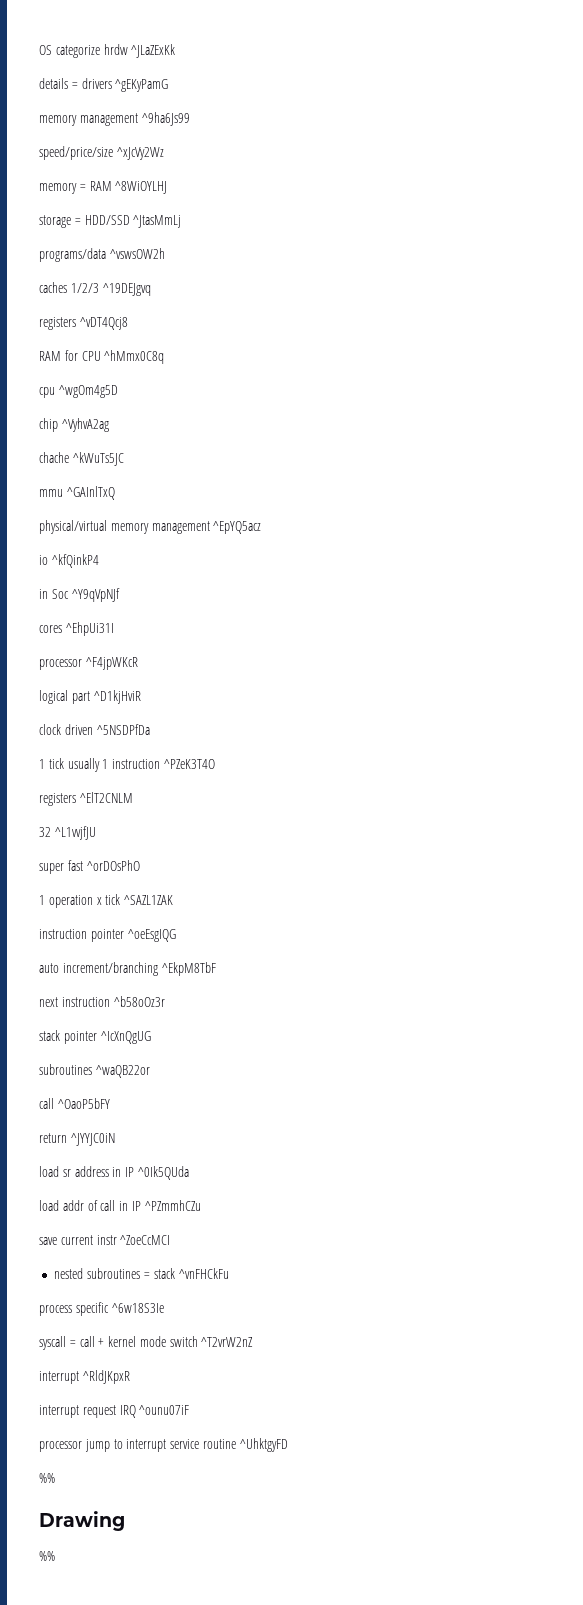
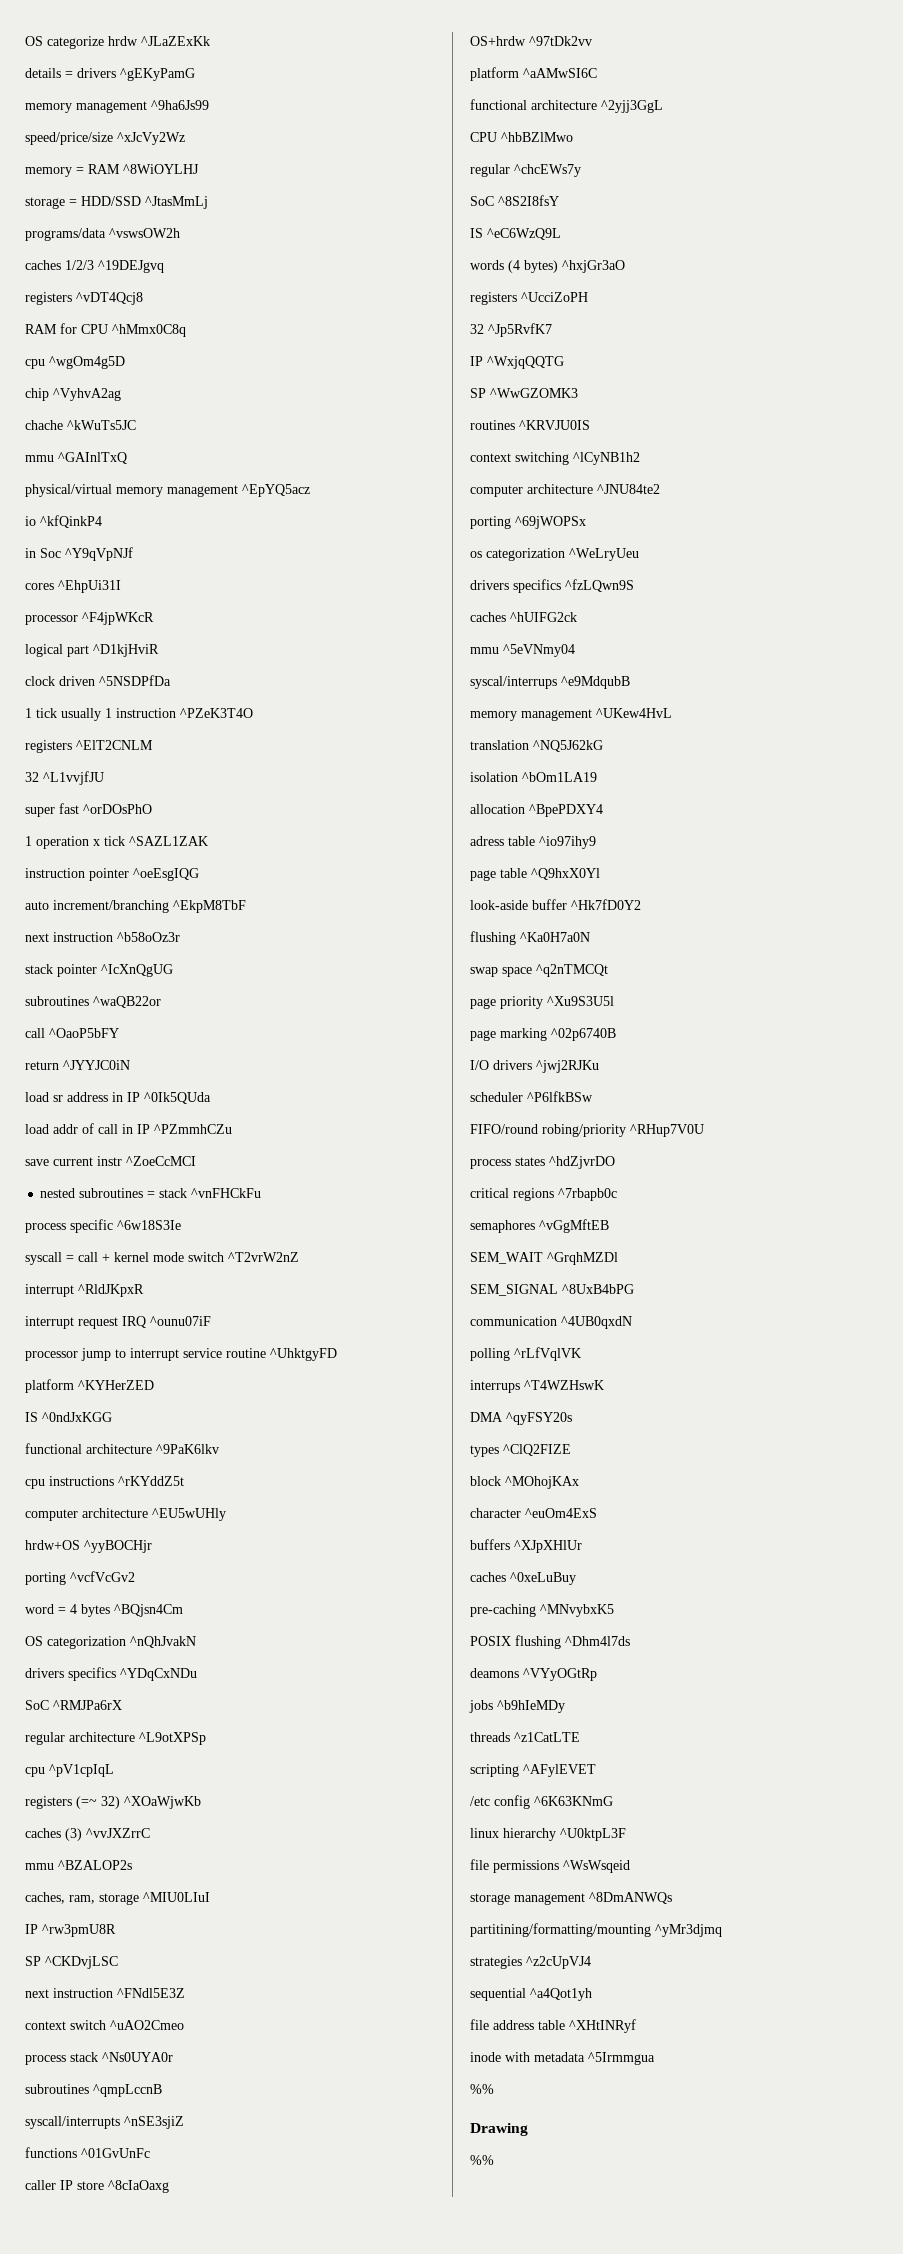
(288, 1445) none -> [25,1379,154,1393] [25,1412,112,1422] [25,1443,219,1454] [25,1476,184,1489] [25,1508,226,1521] [25,1540,152,1553] [25,1571,135,1585] [25,1604,183,1617] [25,1636,196,1649] [25,1667,197,1681] [25,1700,122,1710] [25,1732,206,1745] [25,1764,114,1777] [25,1796,201,1809] [25,1828,150,1841] [25,1860,132,1870] [25,1892,210,1905] [25,1924,116,1937] [25,1956,118,1969] [25,1988,185,1998] [25,2020,184,2030] [25,2052,173,2065] [25,2084,162,2097] [25,2116,184,2129] [25,2147,150,2158] [25,2180,169,2193] [470,36,592,46] [470,67,597,81] [470,99,663,113] [470,132,573,142] [470,164,581,177] [470,195,559,206] [470,228,561,240] [470,260,625,273] [470,292,588,305] [470,323,552,337] [470,356,564,369] [470,388,578,398] [470,420,590,430] [470,452,640,465] [470,484,660,497] [470,516,586,529] [470,548,639,561] [470,579,634,593] [470,612,577,622] [470,644,575,657] [470,676,630,689] [470,708,672,721] [470,740,603,752] [470,772,597,782] [470,804,603,817] [470,836,596,849] [470,868,600,881] [470,899,641,910] [470,931,590,945] [470,964,608,977] [470,996,614,1009] [470,1028,616,1041] [470,1060,599,1073] [470,1091,593,1102] [470,1124,704,1137] [470,1156,615,1169] [470,1188,617,1201] [470,1219,609,1233] [470,1252,618,1265] [470,1284,634,1296] [470,1316,632,1329] [470,1347,581,1361] [470,1380,604,1393] [470,1412,572,1425] [470,1444,571,1457] [470,1476,579,1489] [470,1508,597,1518] [470,1539,582,1553] [470,1572,576,1585] [470,1604,614,1617] [470,1635,630,1649] [470,1668,597,1681] [469,1700,565,1713] [470,1732,580,1742] [470,1764,596,1777] [470,1795,613,1809] [470,1828,626,1841] [470,1859,630,1873] [470,1892,672,1905] [470,1923,722,1937] [470,1956,591,1969] [470,1988,592,2001] [470,2019,636,2033] [470,2052,655,2065] // platform ^KYHerZED // IS ^0ndJxKGG // functional architecture ^9PaK6lkv // cpu instructions ^rKYddZ5t // computer architecture ^EU5wUHly // hrdw+OS ^yyBOCHjr // porting ^vcfVcGv2 // word = 4 bytes ^BQjsn4Cm // OS categorization ^nQhJvakN // drivers specifics ^YDqCxNDu // SoC ^RMJPa6rX // regular architecture ^L9otXPSp // cpu ^pV1cpIqL // registers (=~ 32) ^XOaWjwKb // caches (3) ^vvJXZrrC // mmu ^BZALOP2s // caches, ram, storage ^MIU0LIuI // IP ^rw3pmU8R // SP ^CKDvjLSC // next instruction ^FNdl5E3Z // context switch ^uAO2Cmeo // process stack ^Ns0UYA0r // subroutines ^qmpLccnB // syscall/interrupts ^nSE3sjiZ // functions ^01GvUnFc // caller IP store ^8cIaOaxg // OS+hrdw ^97tDk2vv // platform ^aAMwSI6C // functional architecture ^2yjj3GgL // CPU ^hbBZlMwo // regular ^chcEWs7y // SoC ^8S2I8fsY // IS ^eC6WzQ9L // words (4 bytes) ^hxjGr3aO // registers ^UcciZoPH // 32 ^Jp5RvfK7 // IP ^WxjqQQTG // SP ^WwGZOMK3 // routines ^KRVJU0IS // context switching ^lCyNB1h2 // computer architecture ^JNU84te2 // porting ^69jWOPSx // os categorization ^WeLryUeu // drivers specifics ^fzLQwn9S // caches ^hUIFG2ck // mmu ^5eVNmy04 // syscal/interrups ^e9MdqubB // memory management ^UKew4HvL // translation ^NQ5J62kG // isolation ^bOm1LA19 // allocation ^BpePDXY4 // adress table ^io97ihy9 // page table ^Q9hxX0Yl // look-aside buffer ^Hk7fD0Y2 // flushing ^Ka0H7a0N // swap space ^q2nTMCQt // page priority ^Xu9S3U5l // page marking ^02p6740B // I/O drivers ^jwj2RJKu // scheduler ^P6lfkBSw // FIFO/round robing/priority ^RHup7V0U // process states ^hdZjvrDO // critical regions ^7rbapb0c // semaphores ^vGgMftEB // SEM_WAIT ^GrqhMZDl // SEM_SIGNAL ^8UxB4bPG // communication ^4UB0qxdN // polling ^rLfVqlVK // interrups ^T4WZHswK // DMA ^qyFSY20s // types ^ClQ2FIZE // block ^MOhojKAx // character ^euOm4ExS // buffers ^XJpXHlUr // caches ^0xeLuBuy // pre-caching ^MNvybxK5 // POSIX flushing ^Dhm4l7ds // deamons ^VYyOGtRp // jobs ^b9hIeMDy // threads ^z1CatLTE // scripting ^AFylEVET // /etc config ^6K63KNmG // linux hierarchy ^U0ktpL3F // file permissions ^WsWsqeid // storage management ^8DmANWQs // partitining/formatting/mounting ^yMr3djmq // strategies ^z2cUpVJ4 // sequential ^a4Qot1yh // file address table ^XHtINRyf // inode with metadata ^5Irmmgua

